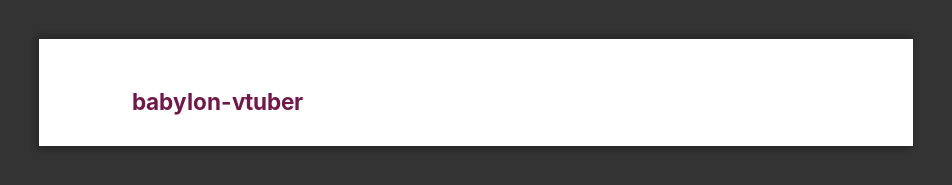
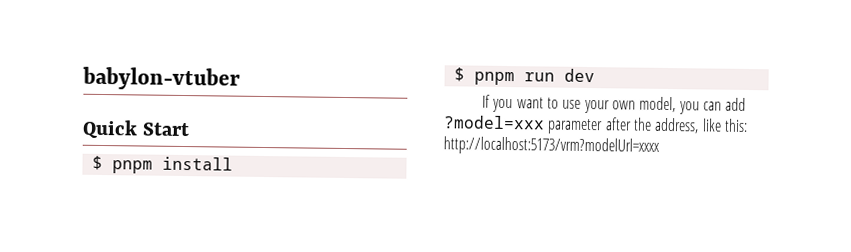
(303, 104) none -> [82,119,191,140] [91,155,233,174] [453,67,595,86] [482,94,747,115] [443,115,748,135] [443,136,660,156] // Quick Start // $ pnpm install // $ pnpm run dev // If you want to use your own model, you can add ?model=xxx parameter after the address, like this: http://localhost:5173/vrm?modelUrl=xxxx

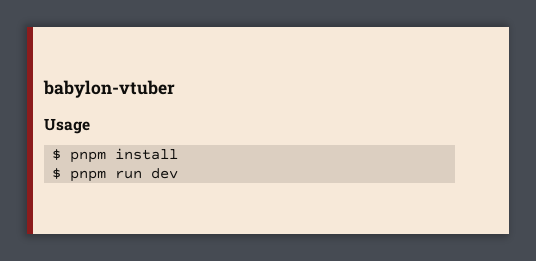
[82,119,191,140] Quick Start -> [44,118,90,134] Usage
[482,94,747,115] [443,115,748,135] [443,136,660,156] // If you want to use your own model, you can add ?model=xxx parameter after the address, like this: http://localhost:5173/vrm?modelUrl=xxxx -> (178, 173) none

